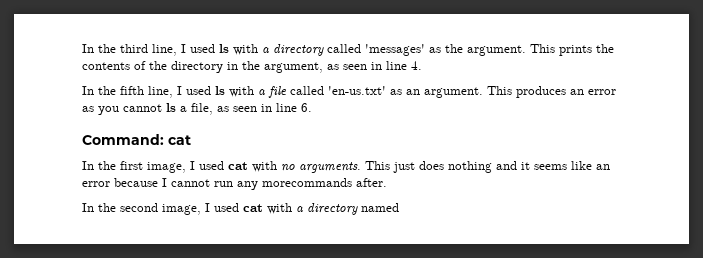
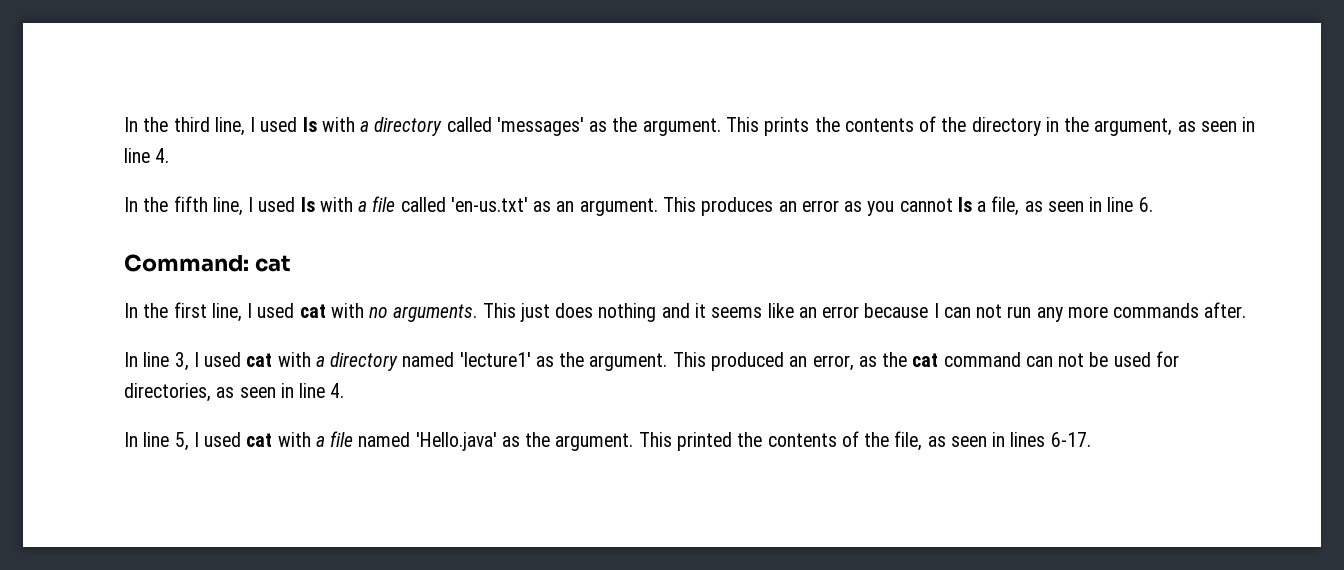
[147,162,186,173] image, -> [211,303,242,322] line,
[171,178,352,190] cannot run any morecommands -> [943,303,1200,322] can not run any more commands
[98,203,201,215] the second image, -> [143,352,189,371] line 3,
(399, 207) none -> [459,351,1179,371] [124,383,345,402] [124,431,1091,451] 'lecture1' as the argument. This produced an error, as the cat command can not be used for directories, as seen in line 4. // In line 5, I used cat with a file named 'Hello.java' as the argument. This printed the contents of the file, as seen in lines 6-17.

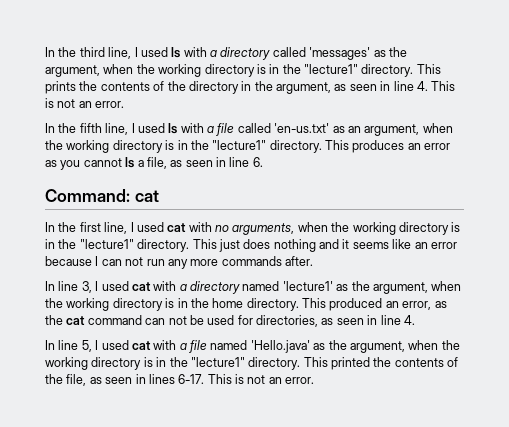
[642,118,721,136] argument. -> [45,64,414,77] argument, when the working directory is in the "lecture1" directory.
(170, 155) none -> [431,81,456,91] [45,98,125,108] This is not an error.
[579,198,658,216] argument. -> [364,123,453,136] [45,140,322,153] argument, when the working directory is in the "lecture1" directory.
[393,304,478,322] arguments. -> [232,222,461,235] [45,239,190,252] arguments, when the working directory is in the "lecture1" directory.
[589,353,668,371] argument. -> [372,281,462,294] [45,298,299,311] argument, when the working directory is in the home directory.
[555,433,634,451] argument. -> [349,340,460,353] [45,357,301,370] argument, when the working directory is in the "lecture1" directory.
(1091, 439) none -> [207,374,315,384] This is not an error.

